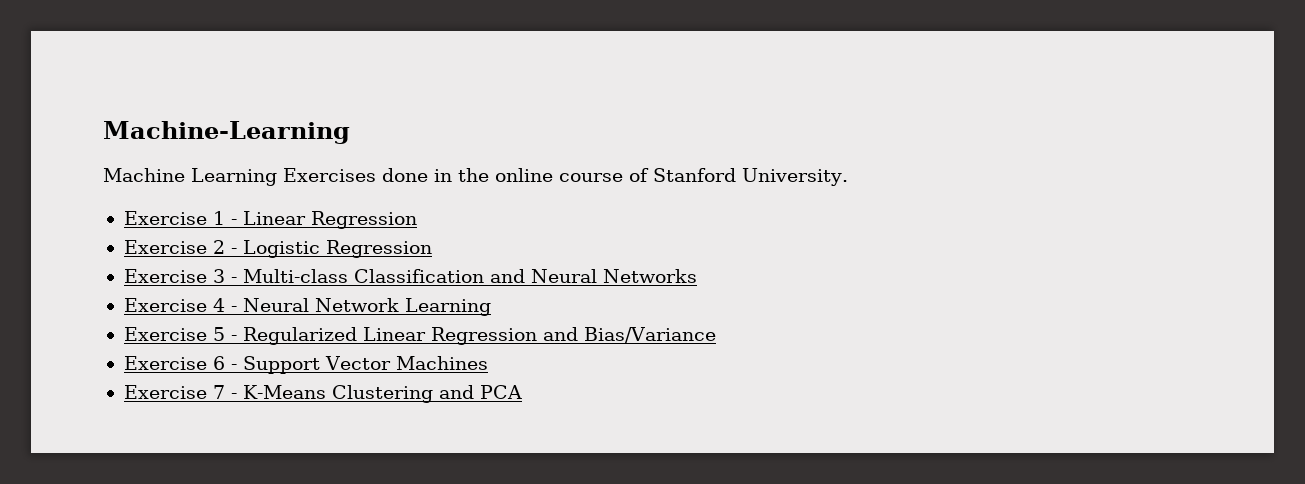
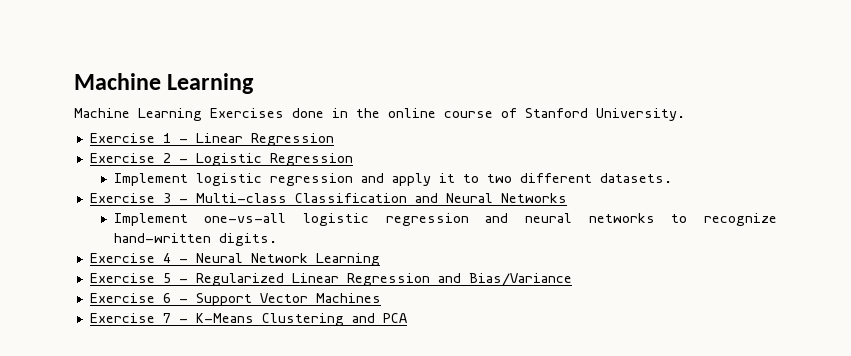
[103,121,350,144] Machine-Learning -> [74,73,255,94] Machine Learning
(432, 249) none -> [113,173,672,186] // Implement logistic regression and apply it to two different datasets.
(697, 276) none -> [113,213,777,226] [113,233,277,246] // Implement one-vs-all logistic regression and neural networks to recognize hand-written digits.

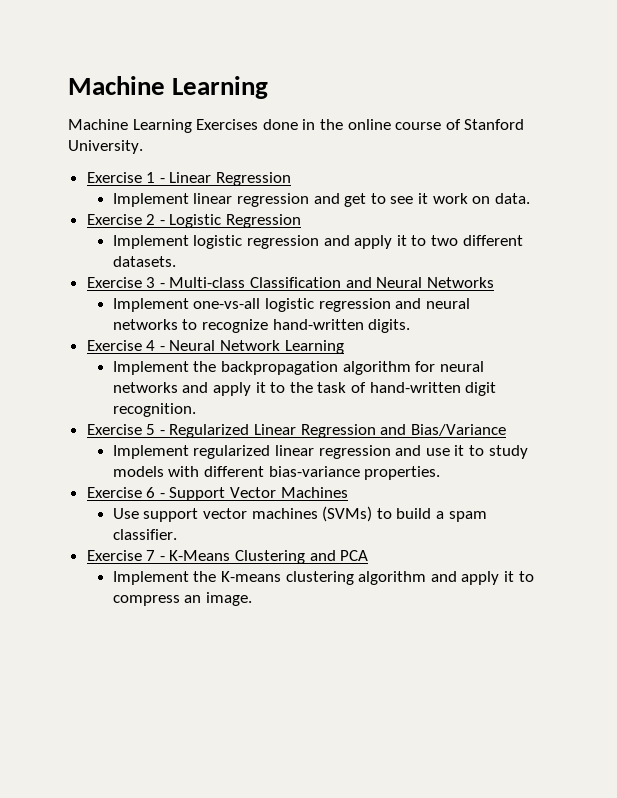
(334, 139) none -> [112,193,530,207] // Implement linear regression and get to see it work on data.
(380, 259) none -> [112,361,484,375] [112,382,497,396] [112,403,196,417] // Implement the backpropagation algorithm for neural networks and apply it to the task of hand-written digit recognition.
(572, 279) none -> [112,445,528,459] [112,466,441,480] // Implement regularized linear regression and use it to study models with different bias-variance properties.
(381, 298) none -> [112,506,487,522] [112,529,177,540] // Use support vector machines (SVMs) to build a spam classifier.
(407, 318) none -> [112,571,534,585] [112,592,253,606] // Implement the K-means clustering algorithm and apply it to compress an image.

